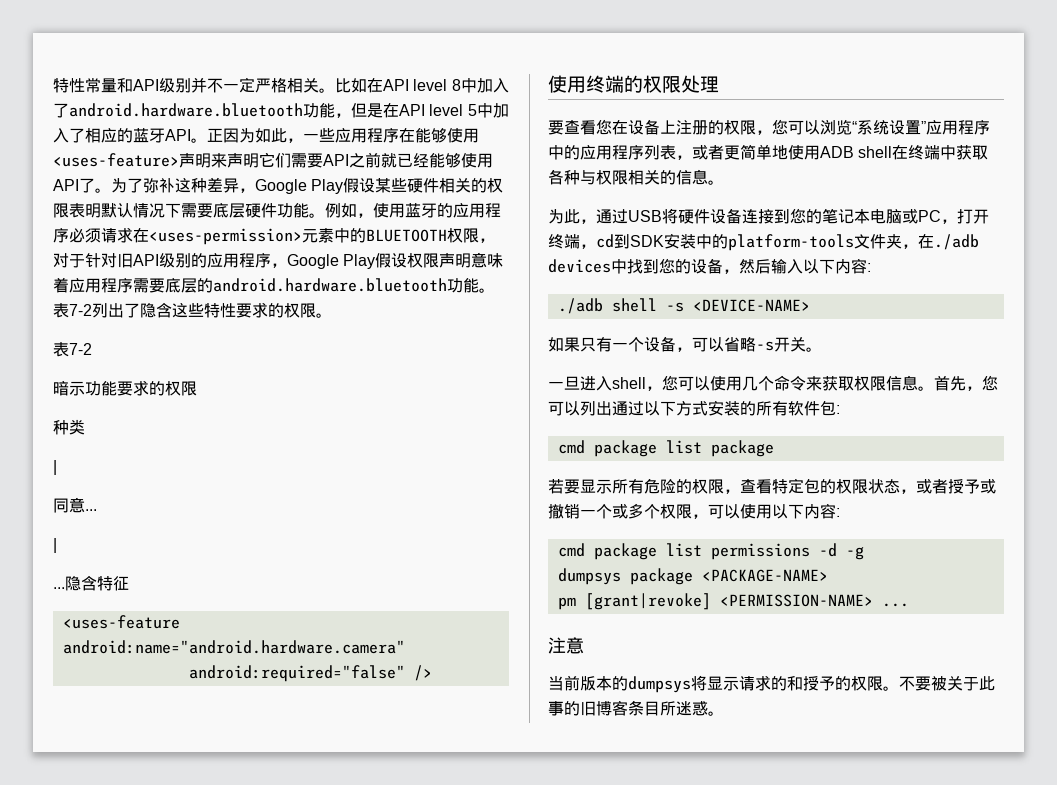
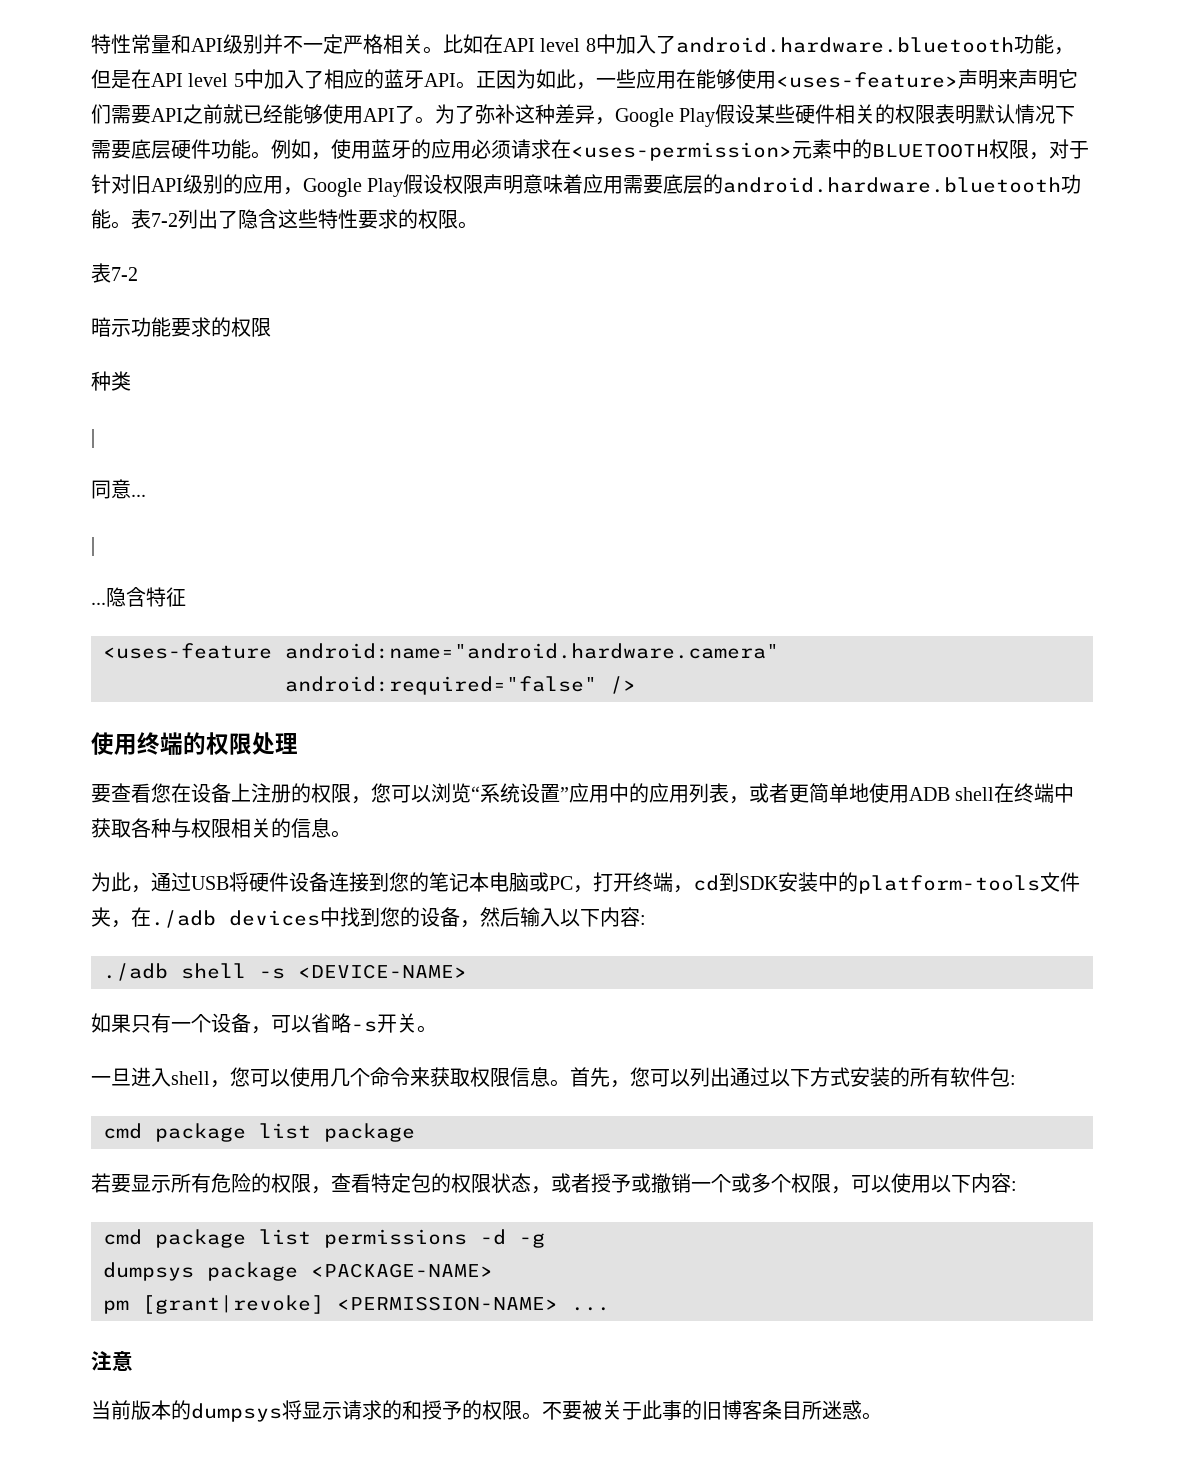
[367,128,399,143] 程序 -> (676, 80) none
[485,203,501,218] [53,228,69,243] 程序 -> (471, 150) none
[239,253,271,268] 程序 -> (283, 185) none
[101,278,133,293] 程序 -> (624, 185) none
[958,120,990,135] 程序 -> (609, 794) none
[612,145,644,160] 程序 -> (689, 794) none

